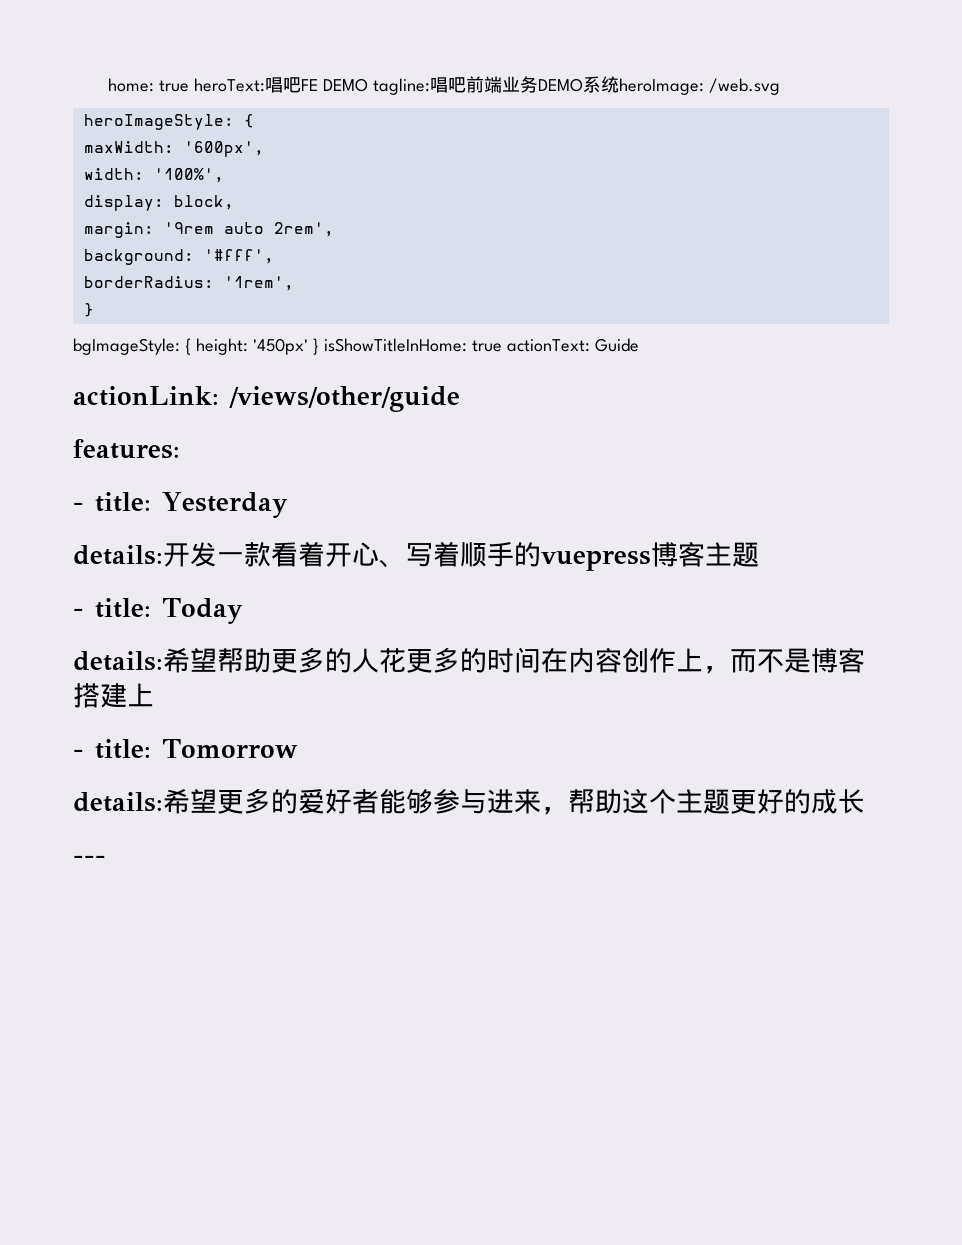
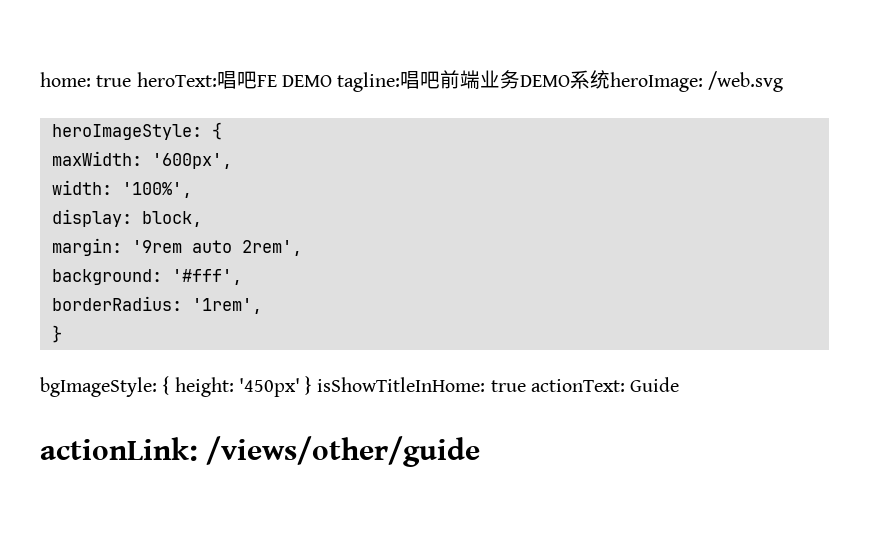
[73,439,180,459] [73,492,288,518] [73,541,759,571] [73,598,243,624] [73,647,865,674] [73,683,154,708] [73,739,298,759] [73,788,865,815] [73,855,106,864] // features: // - title: Yesterday // details:开发一款看着开心、写着顺手的vuepress博客主题 // - title: Today // details:希望帮助更多的人花更多的时间在内容创作上，而不是博客搭建上 // - title: Tomorrow // details:希望更多的爱好者能够参与进来，帮助这个主题更好的成长 // --- -> (481, 451) none

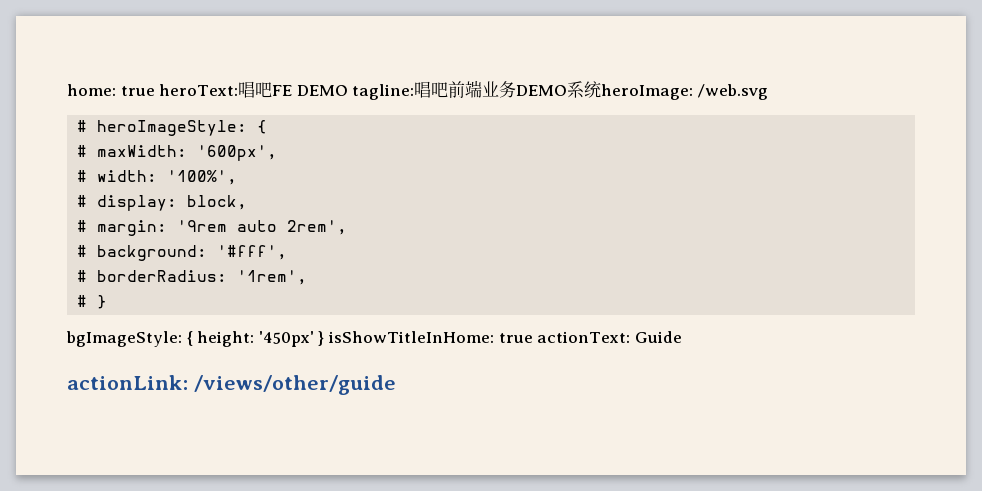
(784, 81) none -> [77,120,88,132] #
(222, 131) none -> [77,145,88,157] #
(232, 161) none -> [77,170,88,182] #
(192, 190) none -> [77,195,88,207] #
(202, 219) none -> [77,220,88,232] #
(302, 248) none -> [77,245,88,257] #
(242, 277) none -> [77,270,88,282] #
(262, 306) none -> [77,295,88,307] #

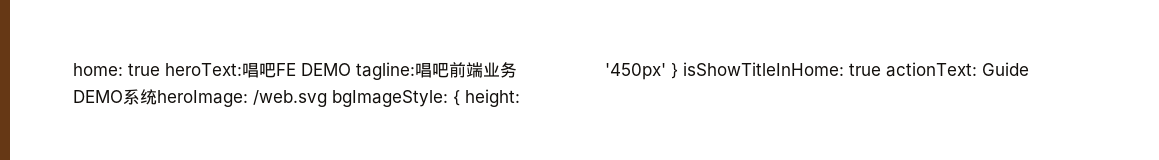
[77,120,268,136] [77,145,278,161] [77,170,238,185] [77,195,248,211] [77,220,348,236] [77,245,288,261] [77,270,308,285] [77,295,108,309] // # heroImageStyle: { // # maxWidth: '600px', // # width: '100%', // # display: block, // # margin: '9rem auto 2rem', // # background: '#fff', // # borderRadius: '1rem', // # } // -> (327, 98) none
[67,375,396,395] // actionLink: /views/other/guide -> (1029, 69) none

